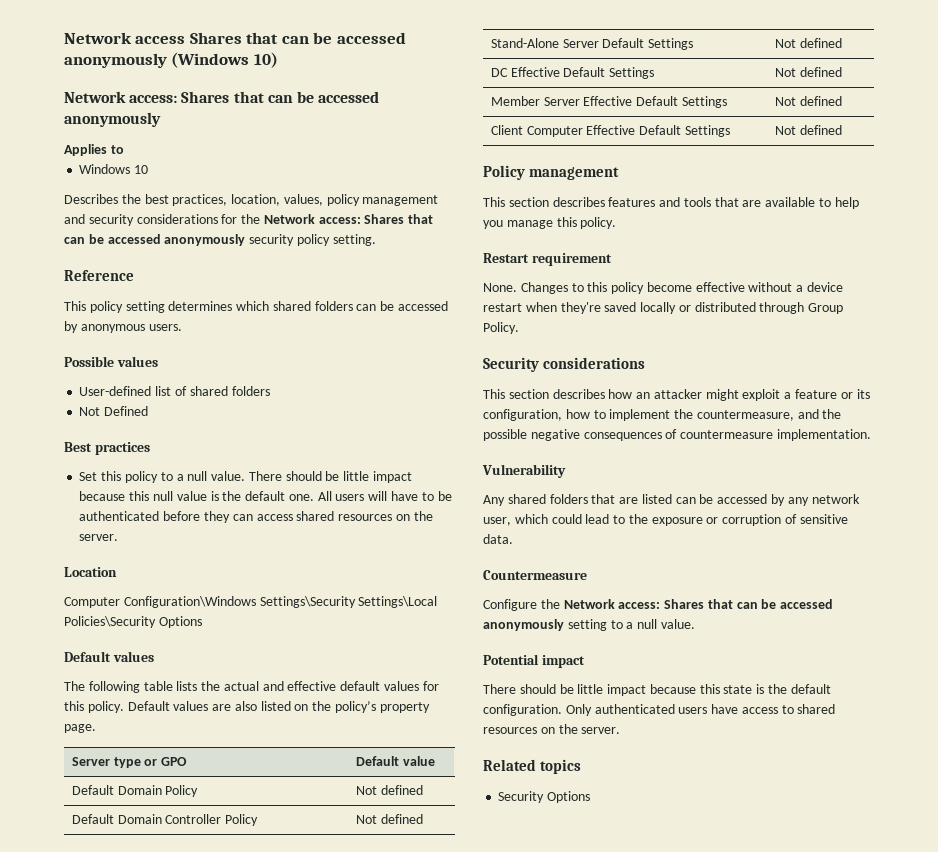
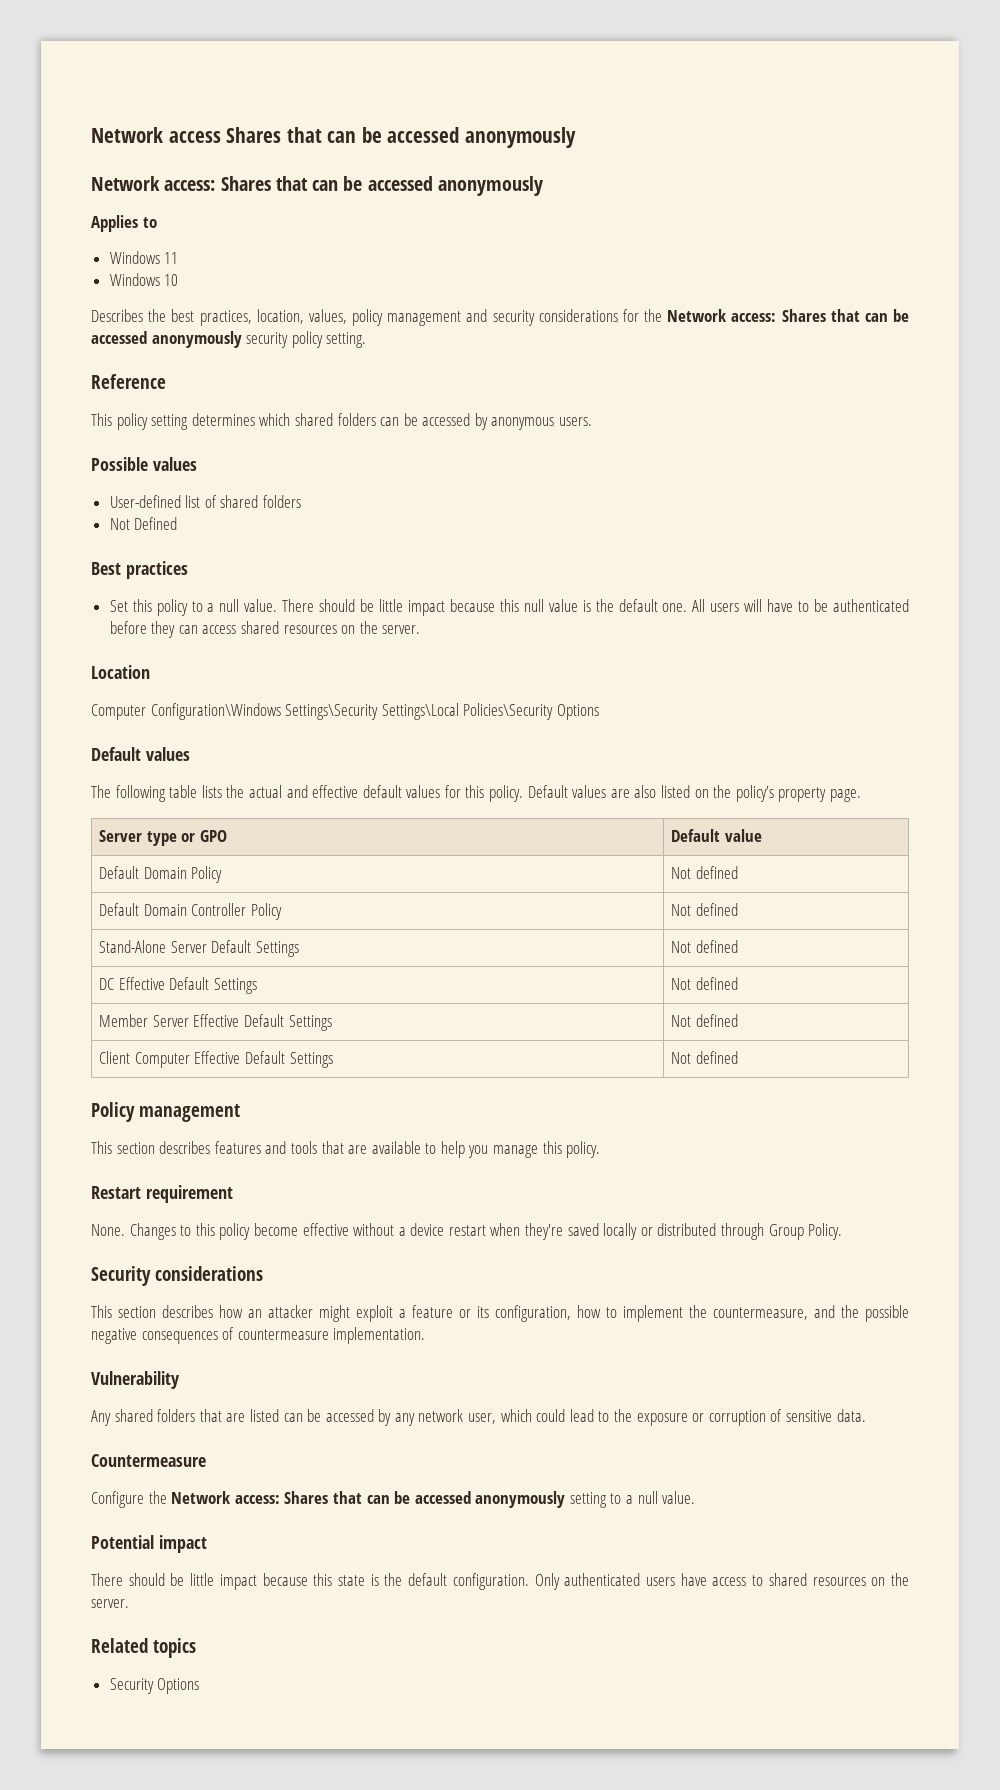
[171,52,278,68] (Windows 10) -> (576, 137) none
(124, 149) none -> [109,251,179,264] // Windows 11

